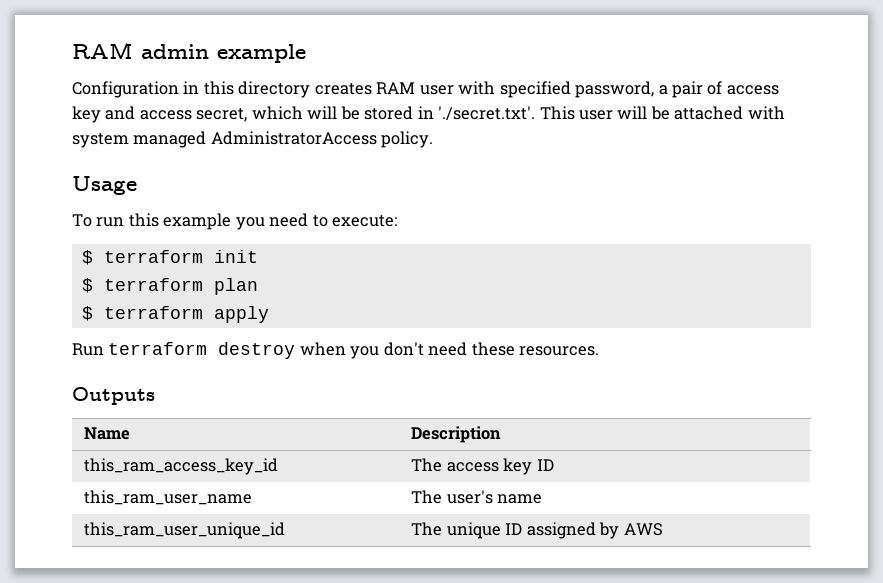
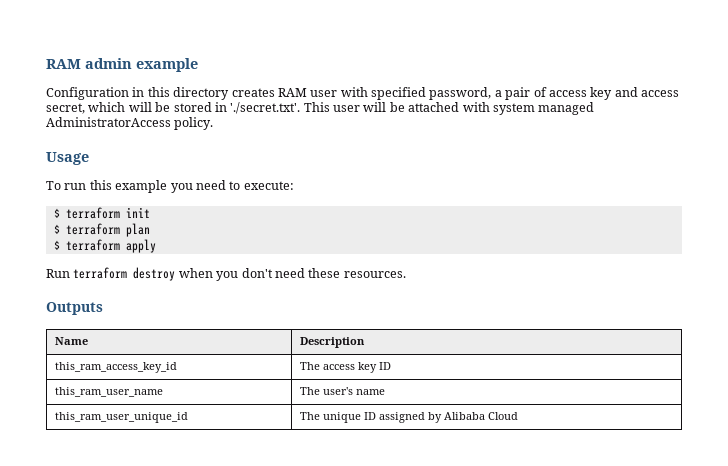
[623,523,663,536] AWS -> [444,412,519,420] Alibaba Cloud

